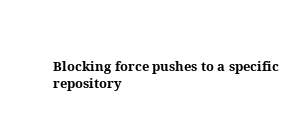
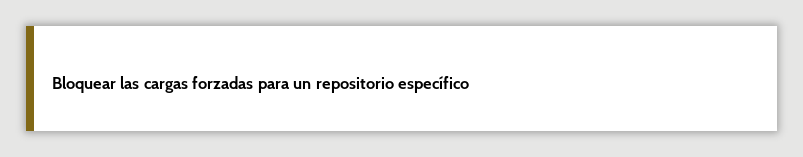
[53,61,279,74] [53,78,122,91] Blocking force pushes to a specific repository -> [52,76,470,93] Bloquear las cargas forzadas para un repositorio específico

